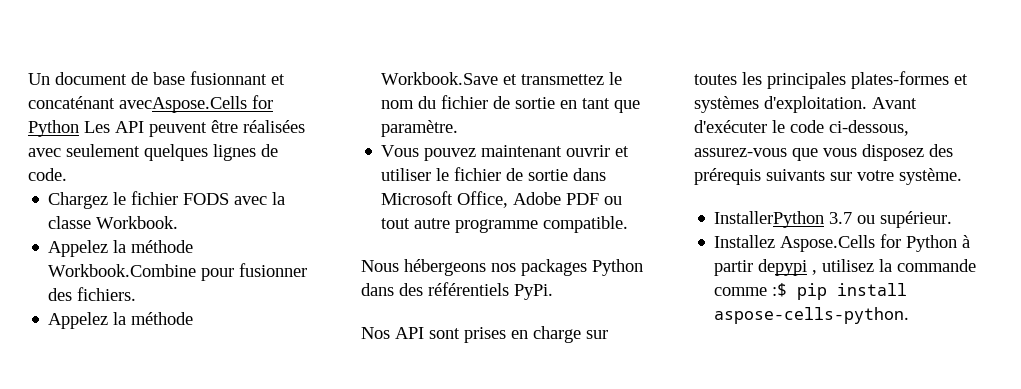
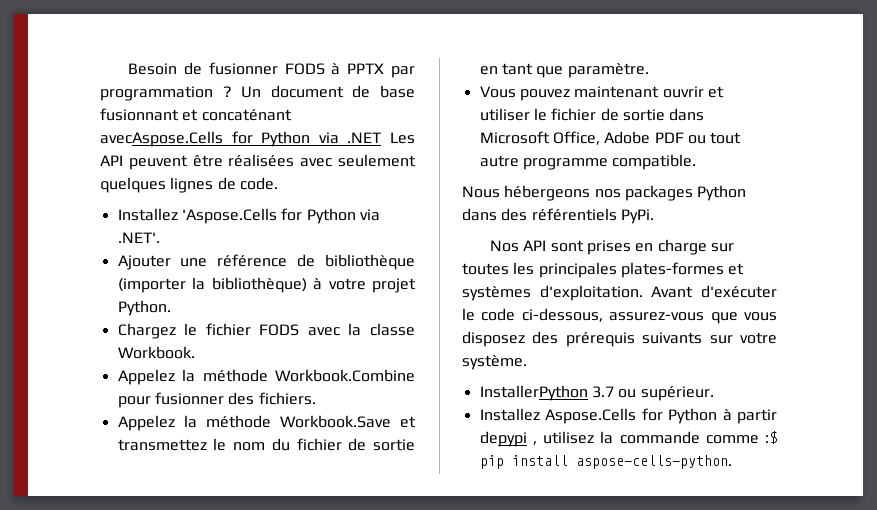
(28, 79) none -> [128,62,415,78] [100,86,232,101] Besoin de fusionner FODS à PPTX par programmation ?
(79, 128) none -> [318,132,382,144] via .NET
(67, 174) none -> [117,208,380,224] [117,232,160,243] [117,254,415,270] [117,277,416,293] [117,300,171,316] // Installez 'Aspose.Cells for Python via .NET'. // Ajouter une référence de bibliothèque (importer la bibliothèque) à votre projet Python.

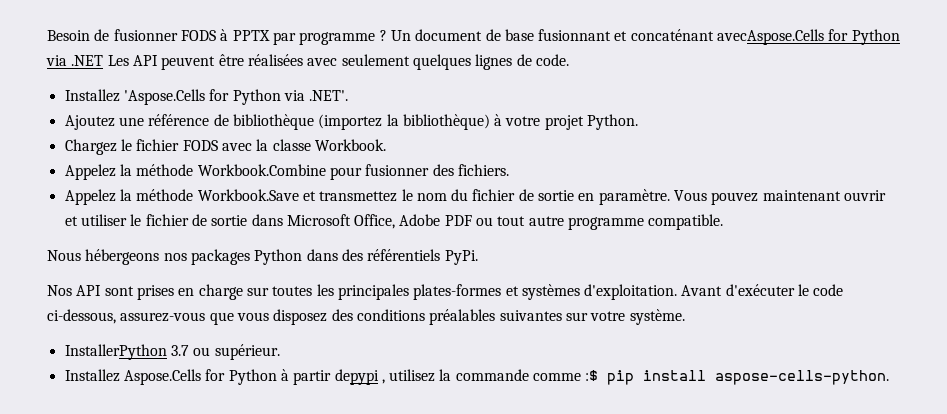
[100,86,213,101] programmation -> [299,32,376,45] programme
[117,255,171,270] Ajouter -> [64,115,115,130] Ajoutez
[117,278,186,293] (importer -> [318,114,383,130] (importez
[501,63,564,78] tant que -> (595, 197) none
(649, 70) // -> (670, 197) none
[565,332,703,347] prérequis suivants -> [356,309,562,325] conditions préalables suivantes

